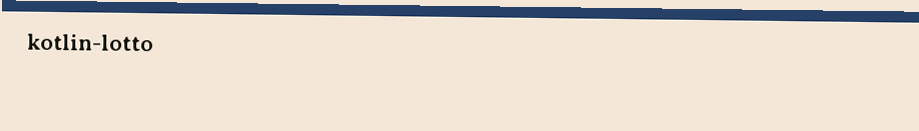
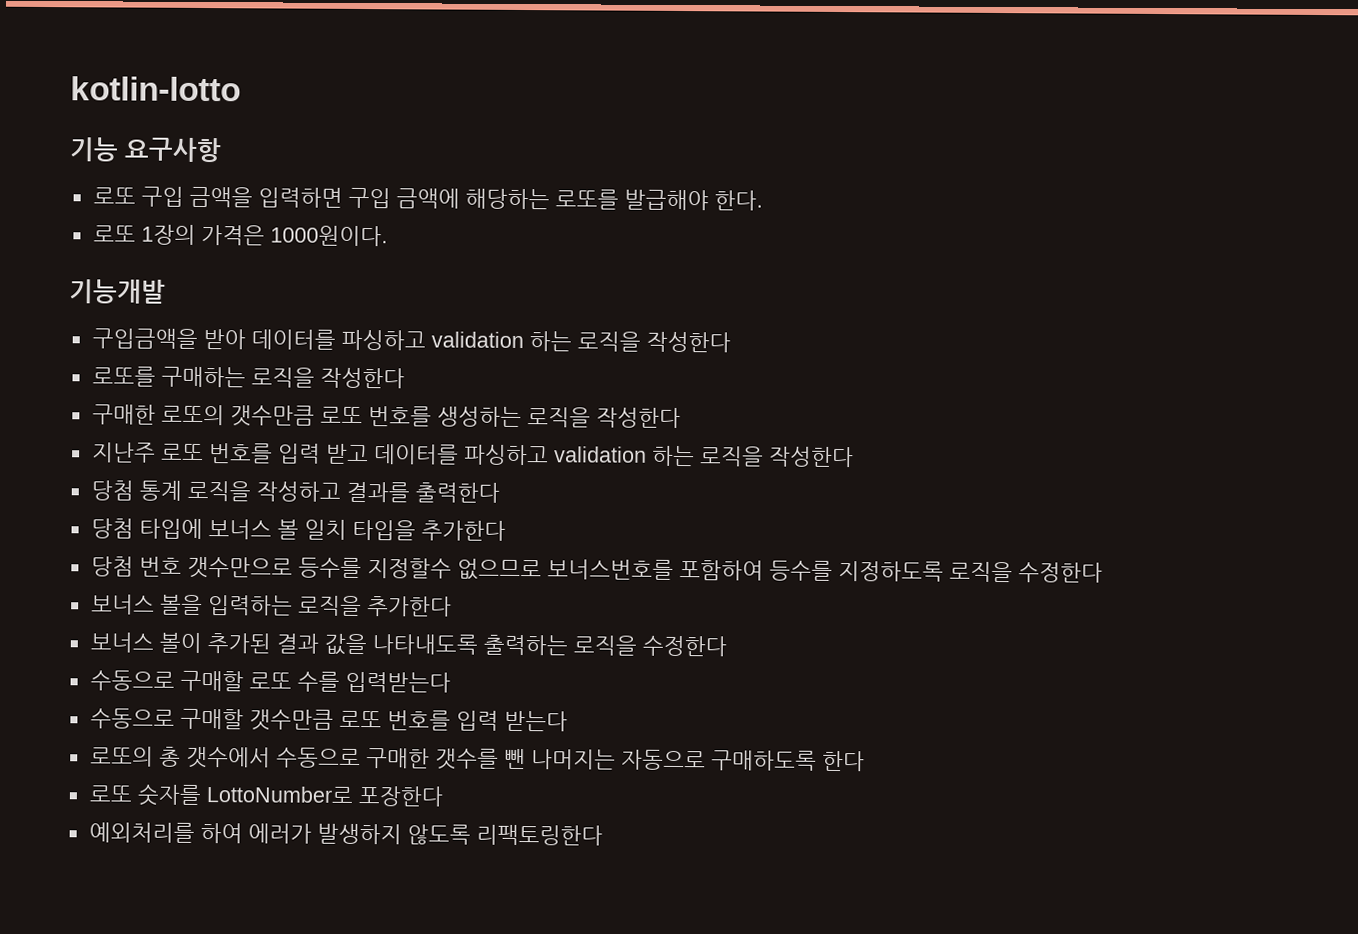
(154, 42) none -> [69,137,222,163] [92,186,763,211] [92,224,388,247] [69,279,166,304] [91,328,731,353] [91,366,405,389] [91,404,681,429] [91,442,854,468] [90,480,500,503] [90,518,506,541] [90,556,1103,583] [90,594,452,617] [89,632,727,657] [89,670,451,693] [89,708,568,732] [89,746,865,772] [88,783,443,807] [88,822,603,846] // 기능 요구사항 // 로또 구입 금액을 입력하면 구입 금액에 해당하는 로또를 발급해야 한다. // 로또 1장의 가격은 1000원이다. // 기능개발 // 구입금액을 받아 데이터를 파싱하고 validation 하는 로직을 작성한다 // 로또를 구매하는 로직을 작성한다 // 구매한 로또의 갯수만큼 로또 번호를 생성하는 로직을 작성한다 // 지난주 로또 번호를 입력 받고 데이터를 파싱하고 validation 하는 로직을 작성한다 // 당첨 통계 로직을 작성하고 결과를 출력한다 // 당첨 타입에 보너스 볼 일치 타입을 추가한다 // 당첨 번호 갯수만으로 등수를 지정할수 없으므로 보너스번호를 포함하여 등수를 지정하도록 로직을 수정한다 // 보너스 볼을 입력하는 로직을 추가한다 // 보너스 볼이 추가된 결과 값을 나타내도록 출력하는 로직을 수정한다 // 수동으로 구매할 로또 수를 입력받는다 // 수동으로 구매할 갯수만큼 로또 번호를 입력 받는다 // 로또의 총 갯수에서 수동으로 구매한 갯수를 뺀 나머지는 자동으로 구매하도록 한다 // 로또 숫자를 LottoNumber로 포장한다 // 예외처리를 하여 에러가 발생하지 않도록 리팩토링한다

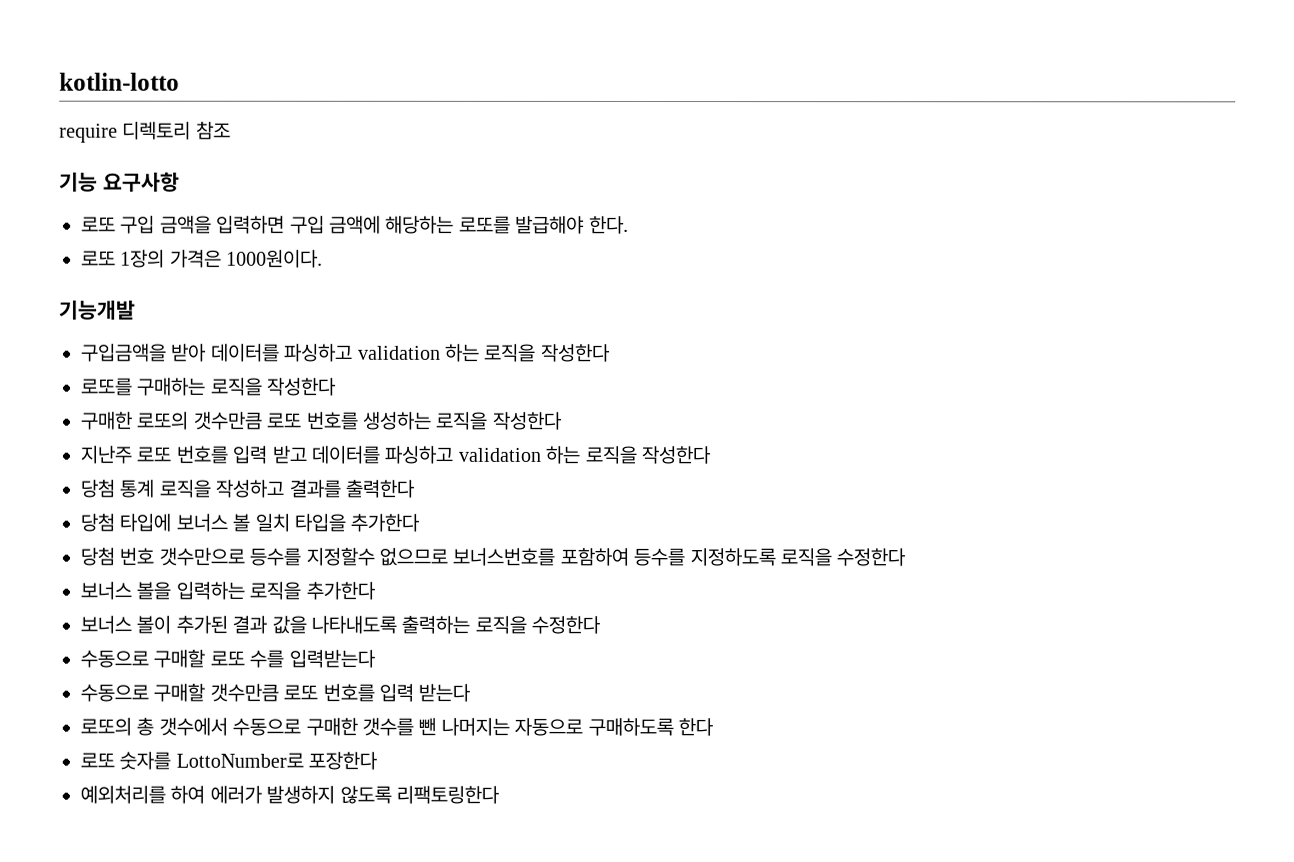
(241, 89) none -> [59,121,231,143] // require 디렉토리 참조

